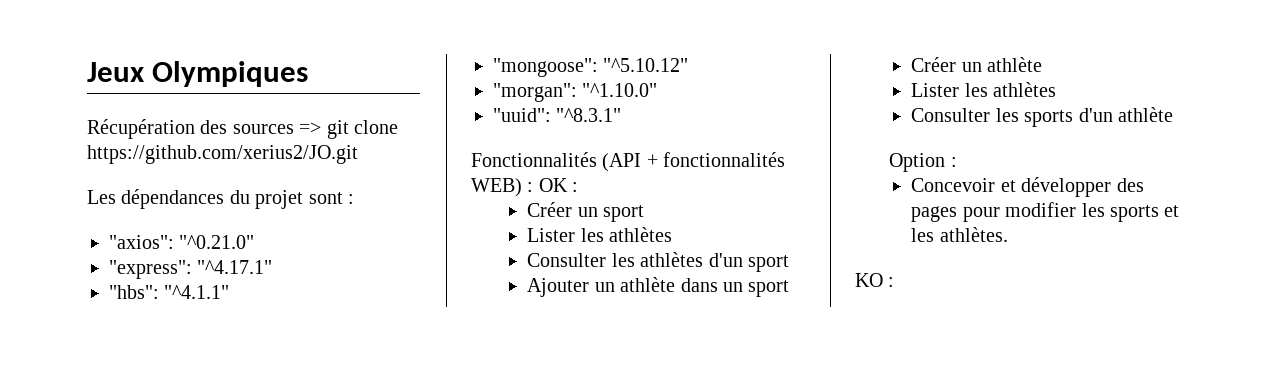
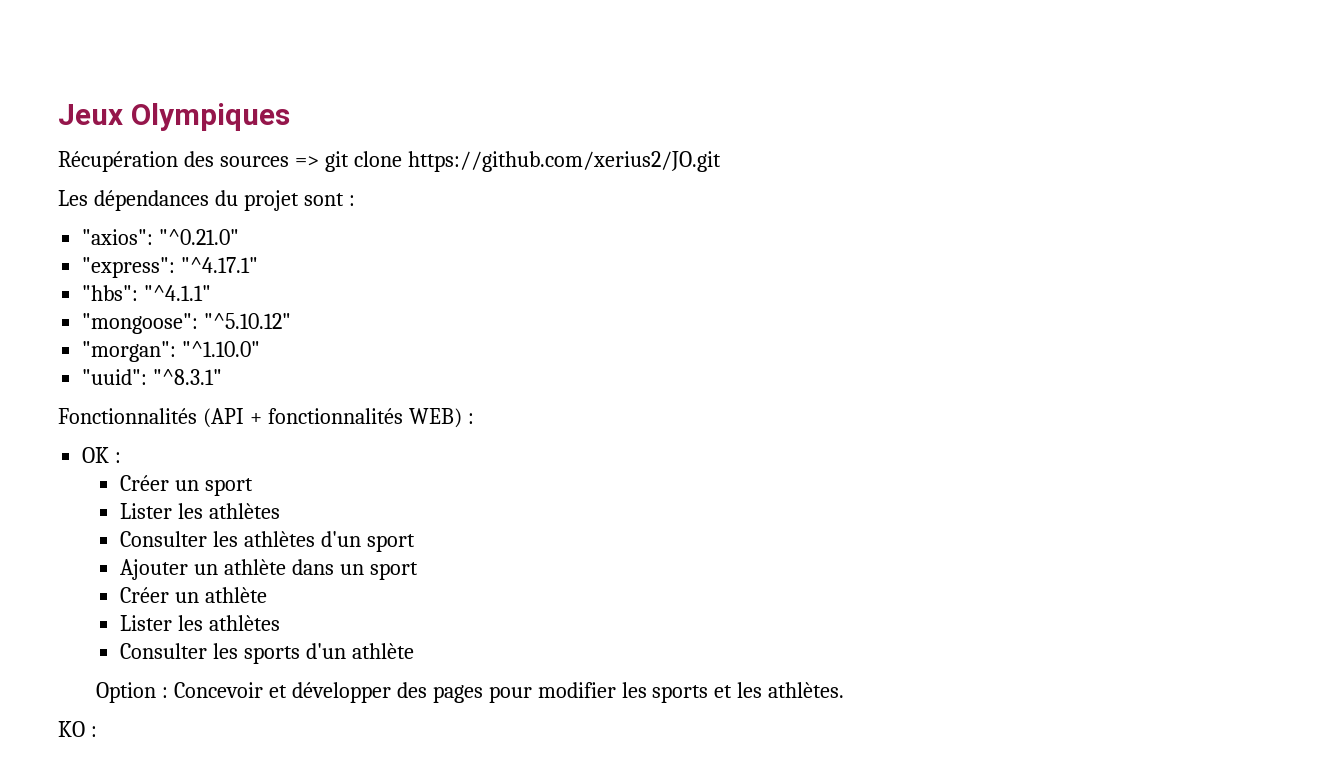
(534, 187) none -> (474, 418) //
(957, 162) // -> (168, 692) none

